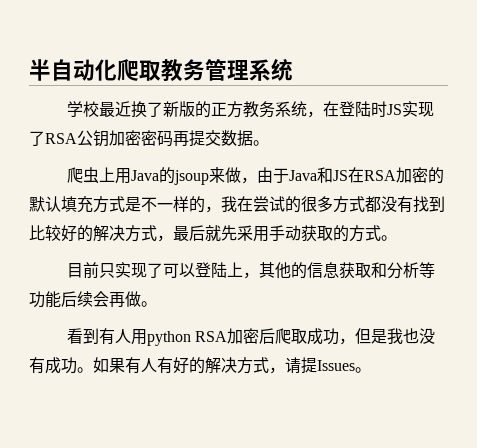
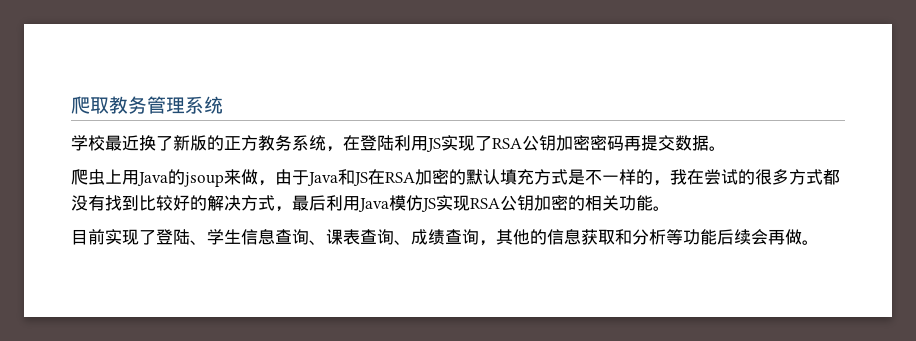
[29,59,117,81] 半自动化 -> (71, 105) none
[370,101,387,117] 时 -> [394,135,428,151] 利用
[205,225,397,242] [66,262,243,279] 就先采用手动获取的方式。 // 目前只实现了可以登陆上 -> [326,195,670,212] [71,229,479,245] 利用Java模仿JS实现RSA公钥加密的相关功能。 // 目前实现了登陆、学生信息查询、课表查询、成绩查询
[66,328,435,346] [29,357,371,374] // 看到有人用python RSA加密后爬取成功，但是我也没有成功。如果有人有好的解决方式，请提Issues。 -> (819, 242) none

